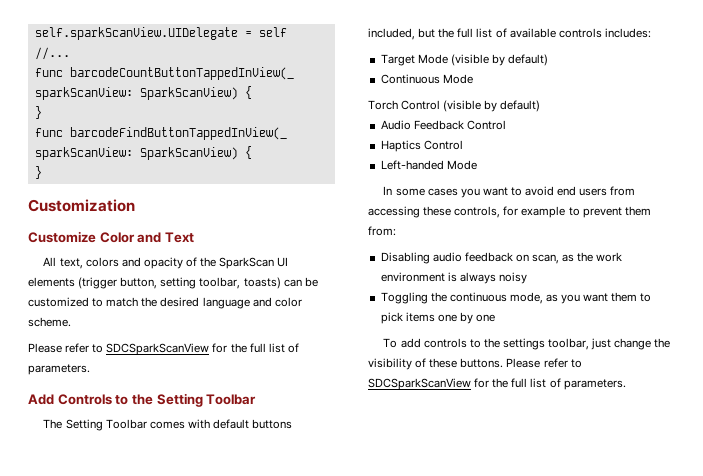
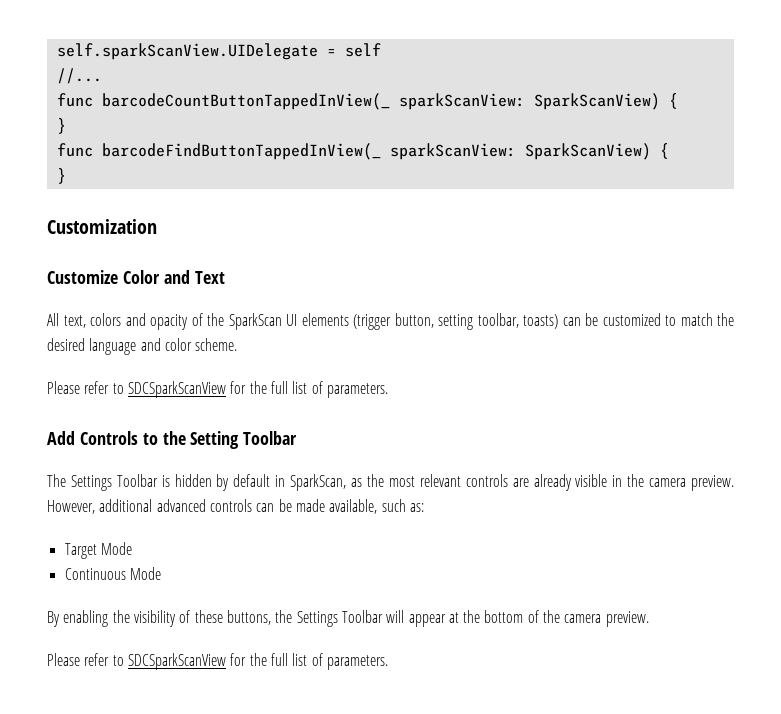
[65,419,293,431] [368,28,651,40] Setting Toolbar comes with default buttons included, but the full list of available controls includes: -> [70,474,735,491] [47,499,424,514] Settings Toolbar is hidden by default in SparkScan, as the most relevant controls are already visible in the camera preview. However, additional advanced controls can be made available, such as:
[450,54,549,66] (visible by default) -> (132, 548) none
[368,100,541,112] [380,120,506,130] [380,140,463,152] [380,160,477,170] [383,186,636,198] [368,206,651,218] [368,226,396,236] [380,252,623,264] [380,272,527,284] [380,292,652,304] [380,312,496,324] [383,338,671,350] [368,358,504,370] Torch Control (visible by default) // Audio Feedback Control // Haptics Control // Left-handed Mode // In some cases you want to avoid end users from accessing these controls, for example to prevent them from: // Disabling audio feedback on scan, as the work environment is always noisy // Toggling the continuous mode, as you want them to pick items one by one // To add controls to the settings toolbar, just change the visibility of these buttons. -> [47,610,649,627] By enabling the visibility of these buttons, the Settings Toolbar will appear at the bottom of the camera preview. //

